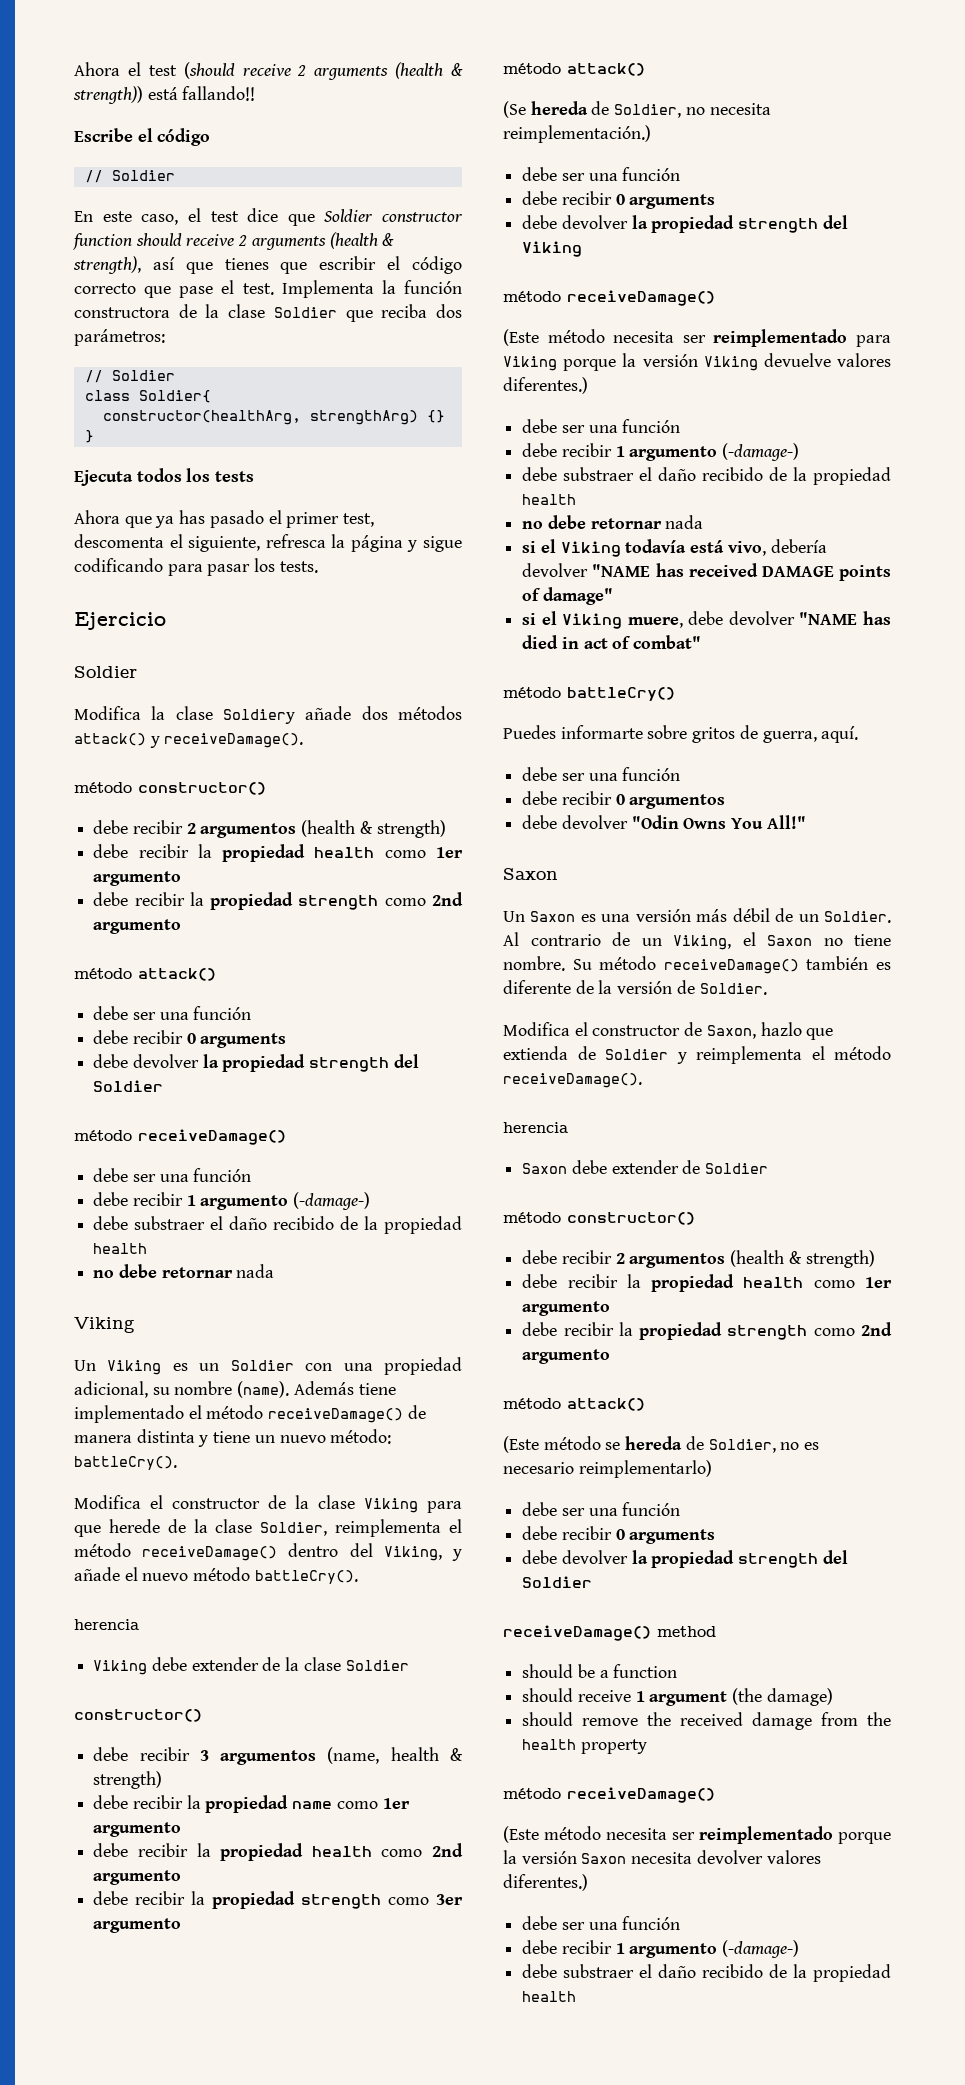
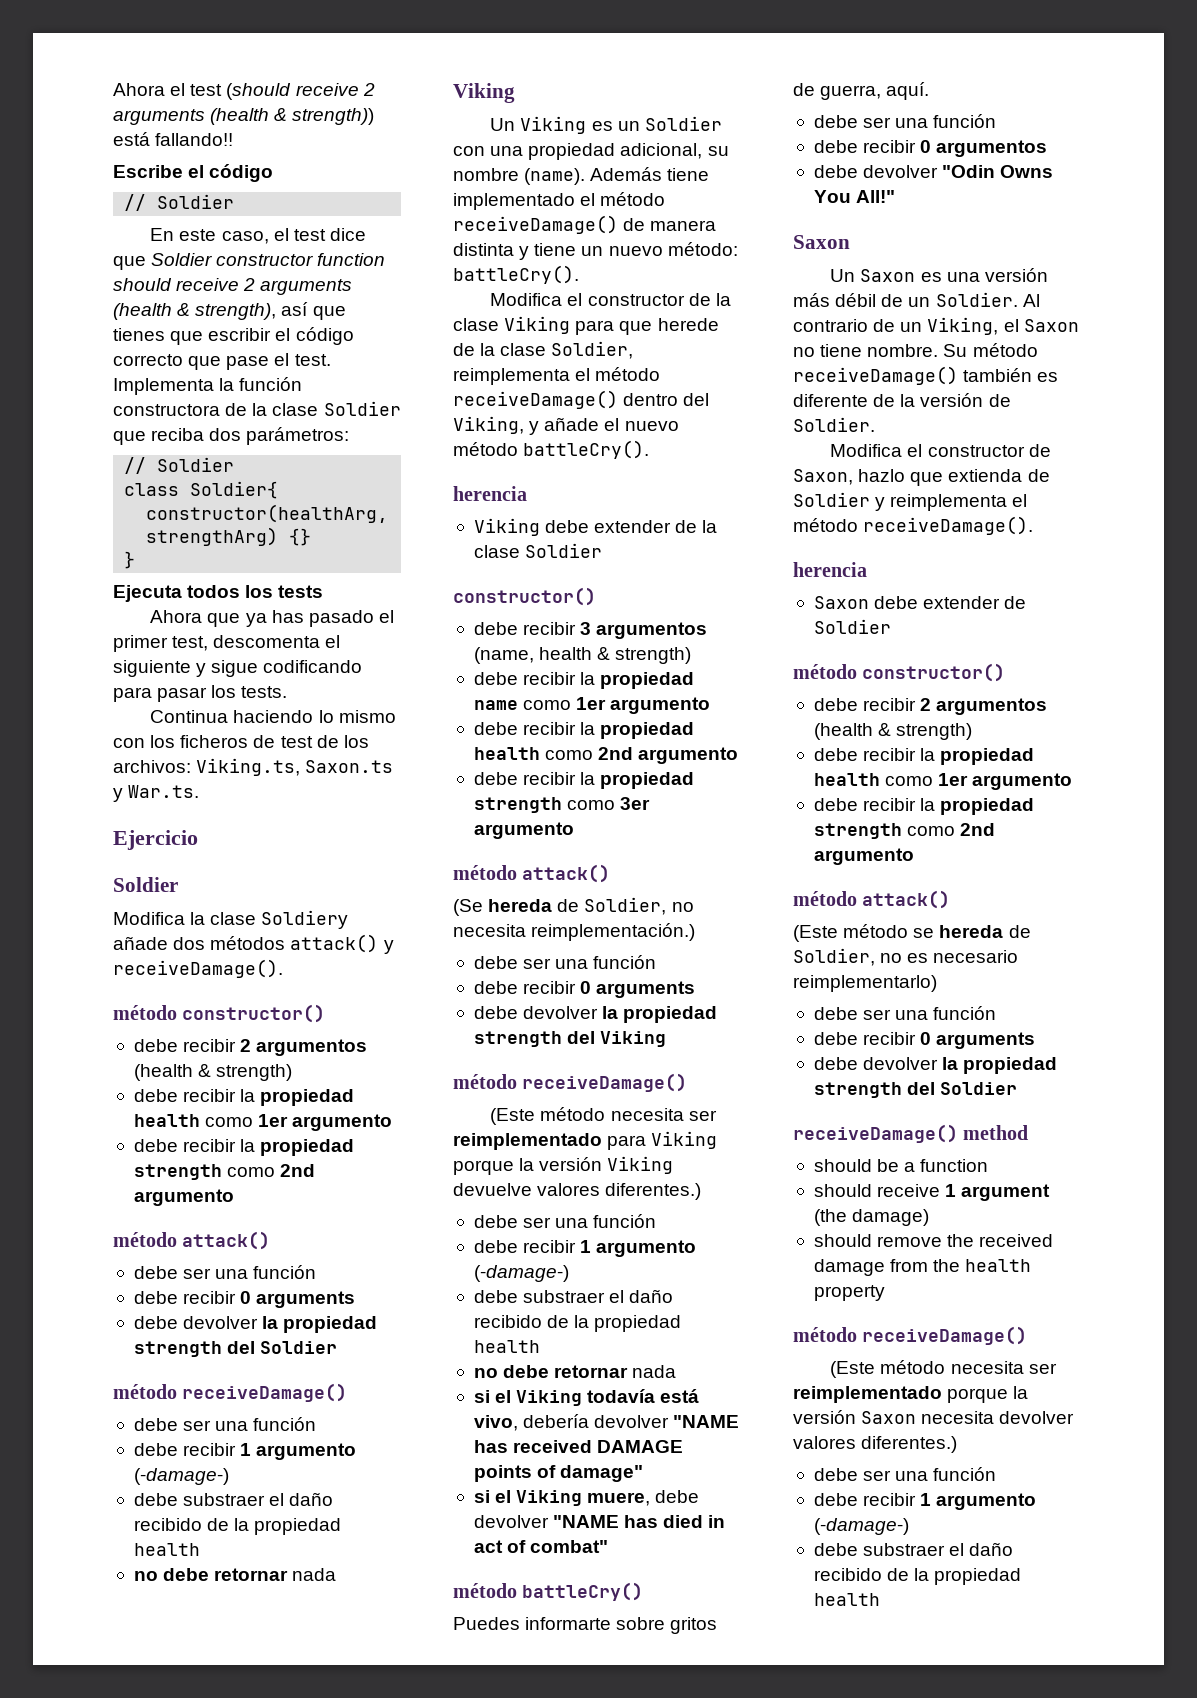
[188,534,403,552] siguiente, refresca la página -> [113,660,191,677] siguiente
(318, 567) none -> [150,710,396,723] [113,735,369,748] [113,758,394,776] [113,785,200,802] // Continua haciendo lo mismo con los ficheros de test de los archivos: Viking.ts, Saxon.ts y War.ts.

